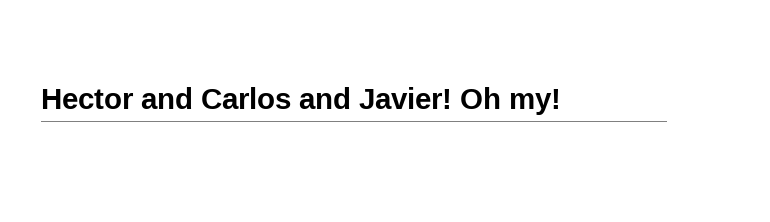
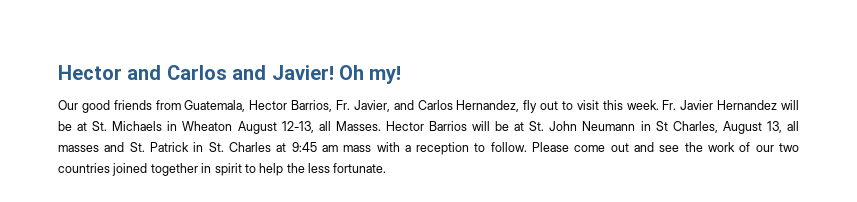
(561, 102) none -> [58,100,799,113] [58,121,799,134] [58,142,800,155] [58,163,387,176] // Our good friends from Guatemala, Hector Barrios, Fr. Javier, and Carlos Hernandez, fly out to visit this week. Fr. Javier Hernandez will be at St. Michaels in Wheaton August 12-13, all Masses. Hector Barrios will be at St. John Neumann in St Charles, August 13, all masses and St. Patrick in St. Charles at 9:45 am mass with a reception to follow. Please come out and see the work of our two countries joined together in spirit to help the less fortunate.

